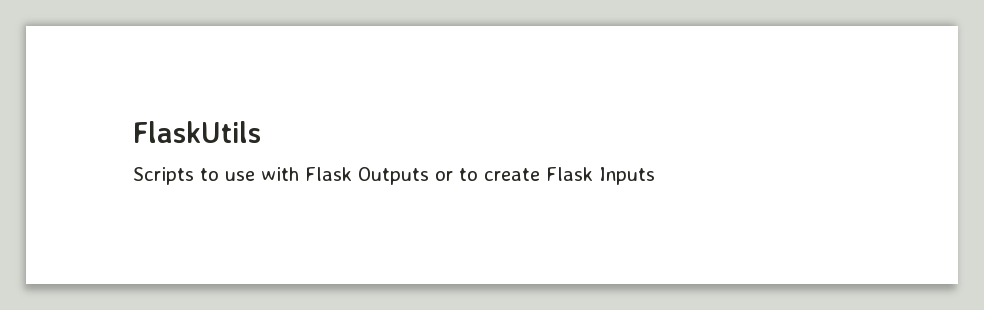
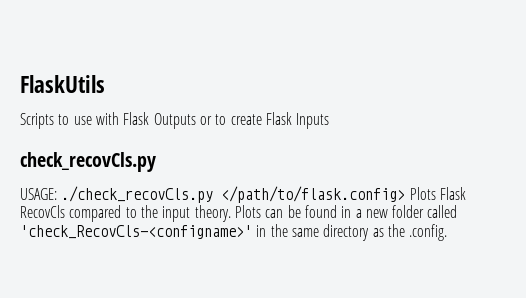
(655, 176) none -> [20,152,156,172] [20,186,466,203] [20,205,458,222] [20,224,448,241] // check_recovCls.py // USAGE: ./check_recovCls.py </path/to/flask.config> Plots Flask RecovCls compared to the input theory. Plots can be found in a new folder called 'check_RecovCls-<configname>' in the same directory as the .config.

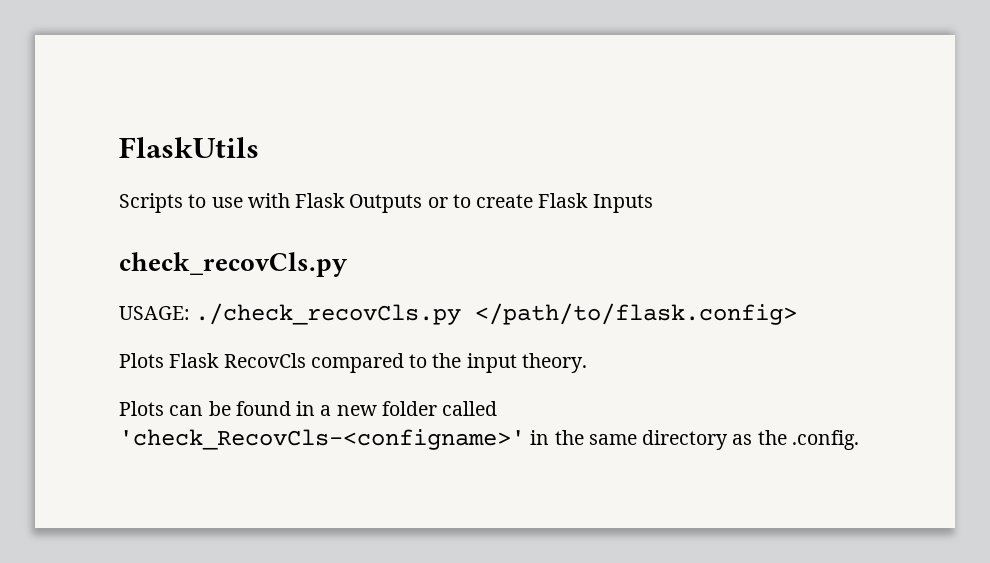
(406, 194) none -> (798, 314) //
(231, 213) none -> (587, 363) //

